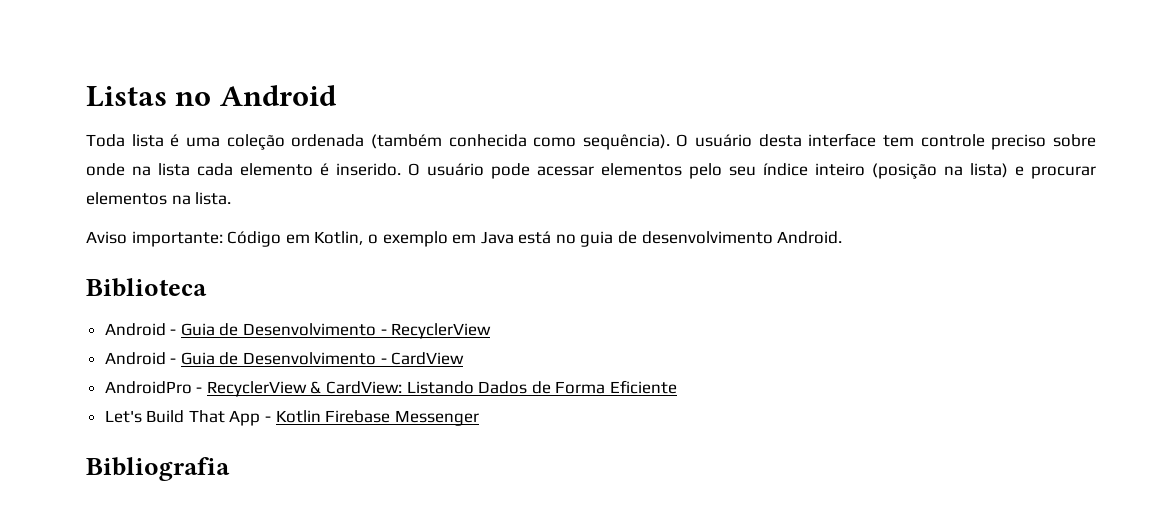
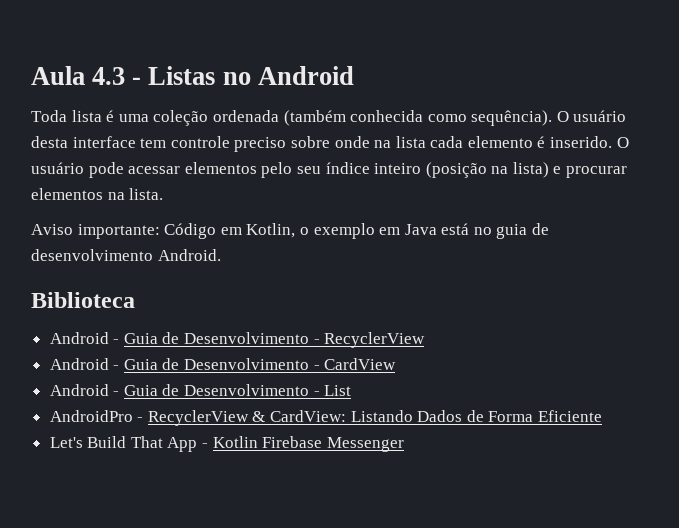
(86, 96) none -> [31,66,142,85] Aula 4.3 -
(465, 358) none -> [49,384,352,396] // Android - Guia de Desenvolvimento - List
[86,457,230,481] // Bibliografia -> (404, 444) none

